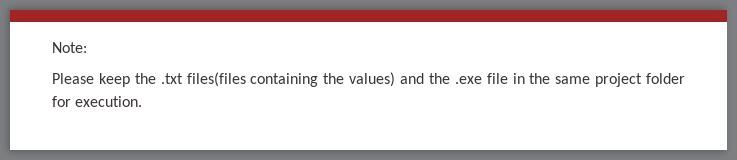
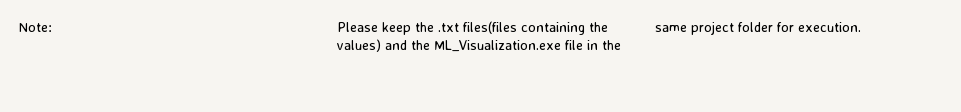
[454,76,482,84] .exe -> [434,40,561,52] ML_Visualization.exe

